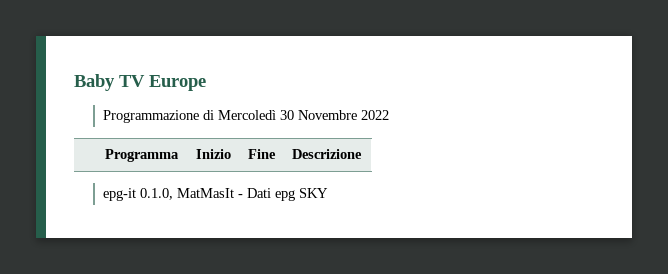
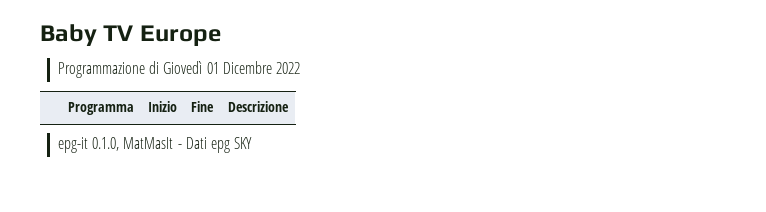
[217,110,357,120] Mercoledì 30 Novembre -> [163,61,272,74] Giovedì 01 Dicembre

